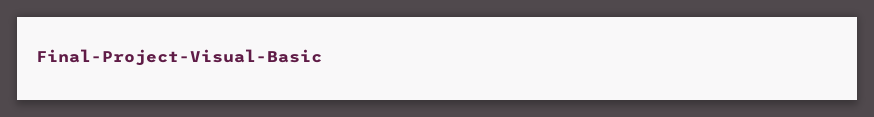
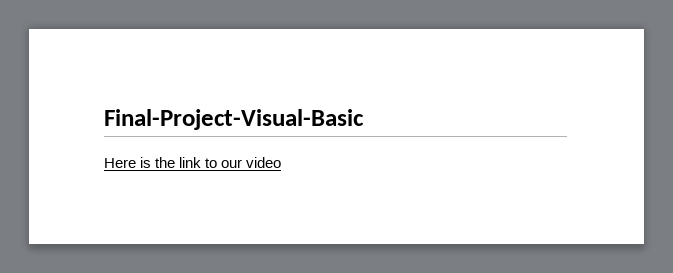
(322, 57) none -> [104,157,282,168] // Here is the link to our video

